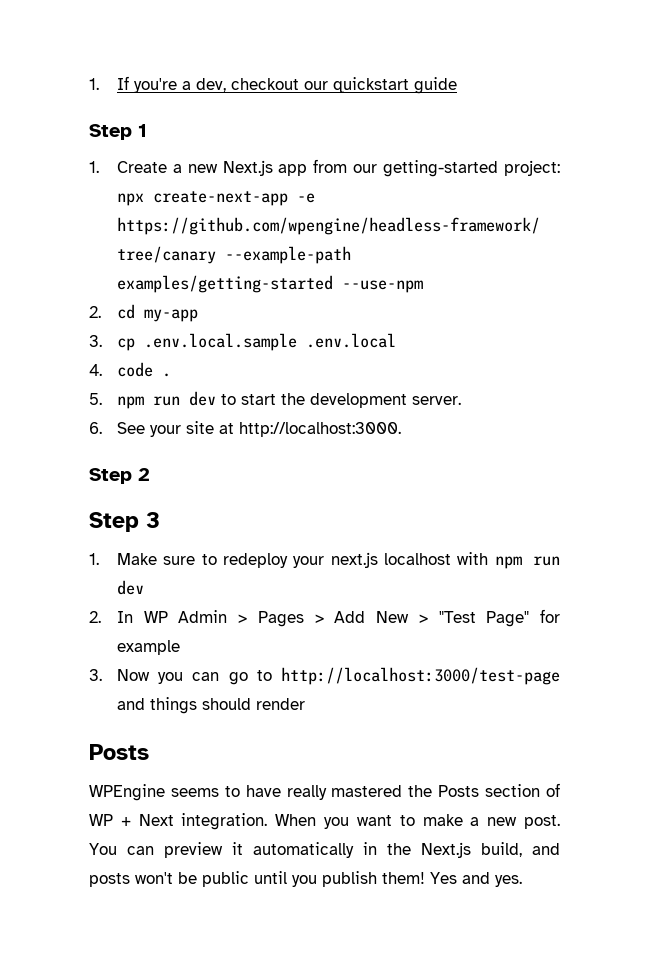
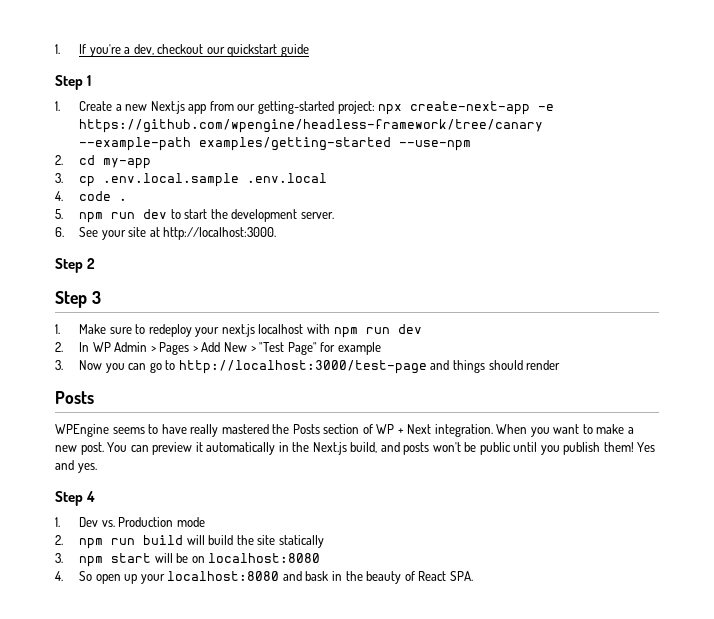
(522, 881) none -> [55,491,96,506] [55,517,205,527] [55,535,324,549] [55,553,321,567] [55,571,473,584] // Step 4 // 1. Dev vs. Production mode // 2. npm run build will build the site statically // 3. npm start will be on localhost:8080 // 4. So open up your localhost:8080 and bask in the beauty of React SPA.

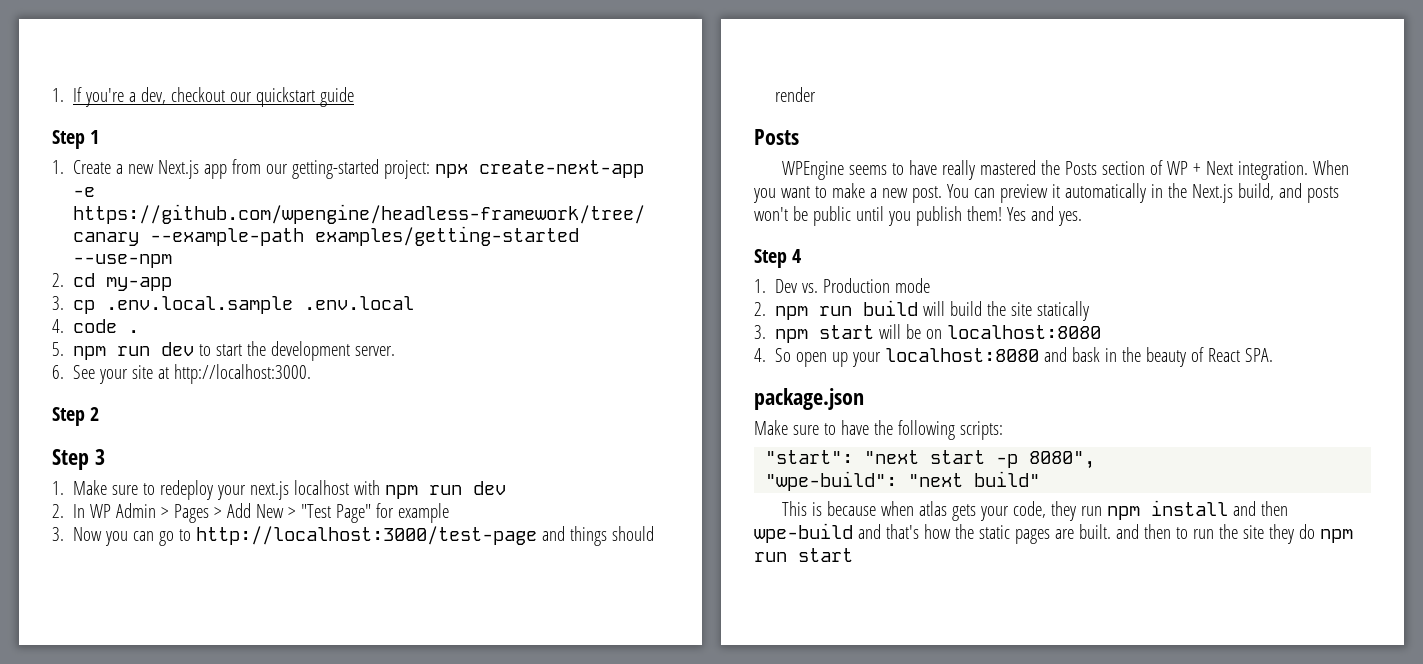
(473, 576) none -> [754,388,864,410] [754,420,1003,440] [765,450,1096,469] [765,471,1041,491] [781,500,1288,521] [754,523,1353,544] [754,548,853,562] // package.json // Make sure to have the following scripts: // "start": "next start -p 8080", // "wpe-build": "next build" // This is because when atlas gets your code, they run npm install and then wpe-build and that's how the static pages are built. and then to run the site they do npm run start

